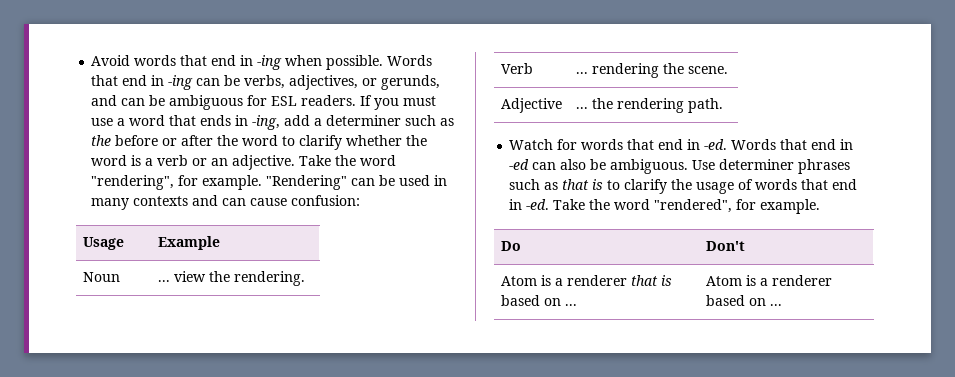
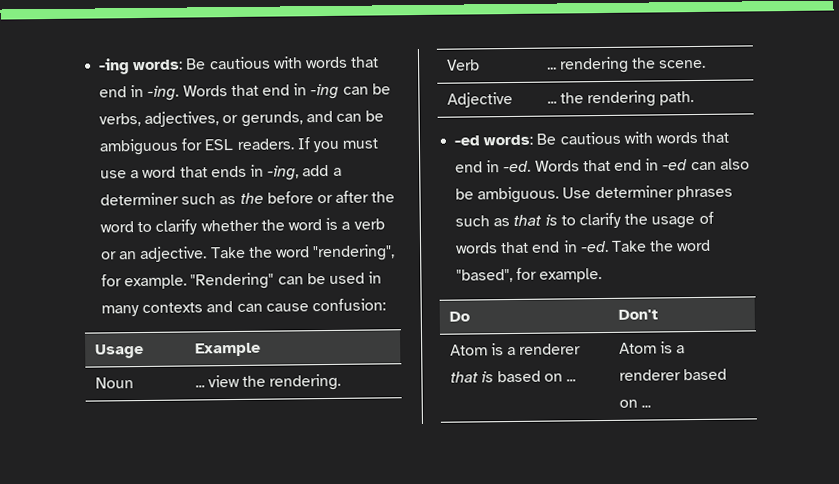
[91,55,384,70] Avoid words that end in -ing when possible. -> [98,56,380,75] [99,84,180,101] -ing words: Be cautious with words that end in -ing.
[509,139,578,150] Watch for -> [454,131,653,146] -ed words: Be cautious with
[654,199,733,213] "rendered", -> [456,268,514,283] "based",

